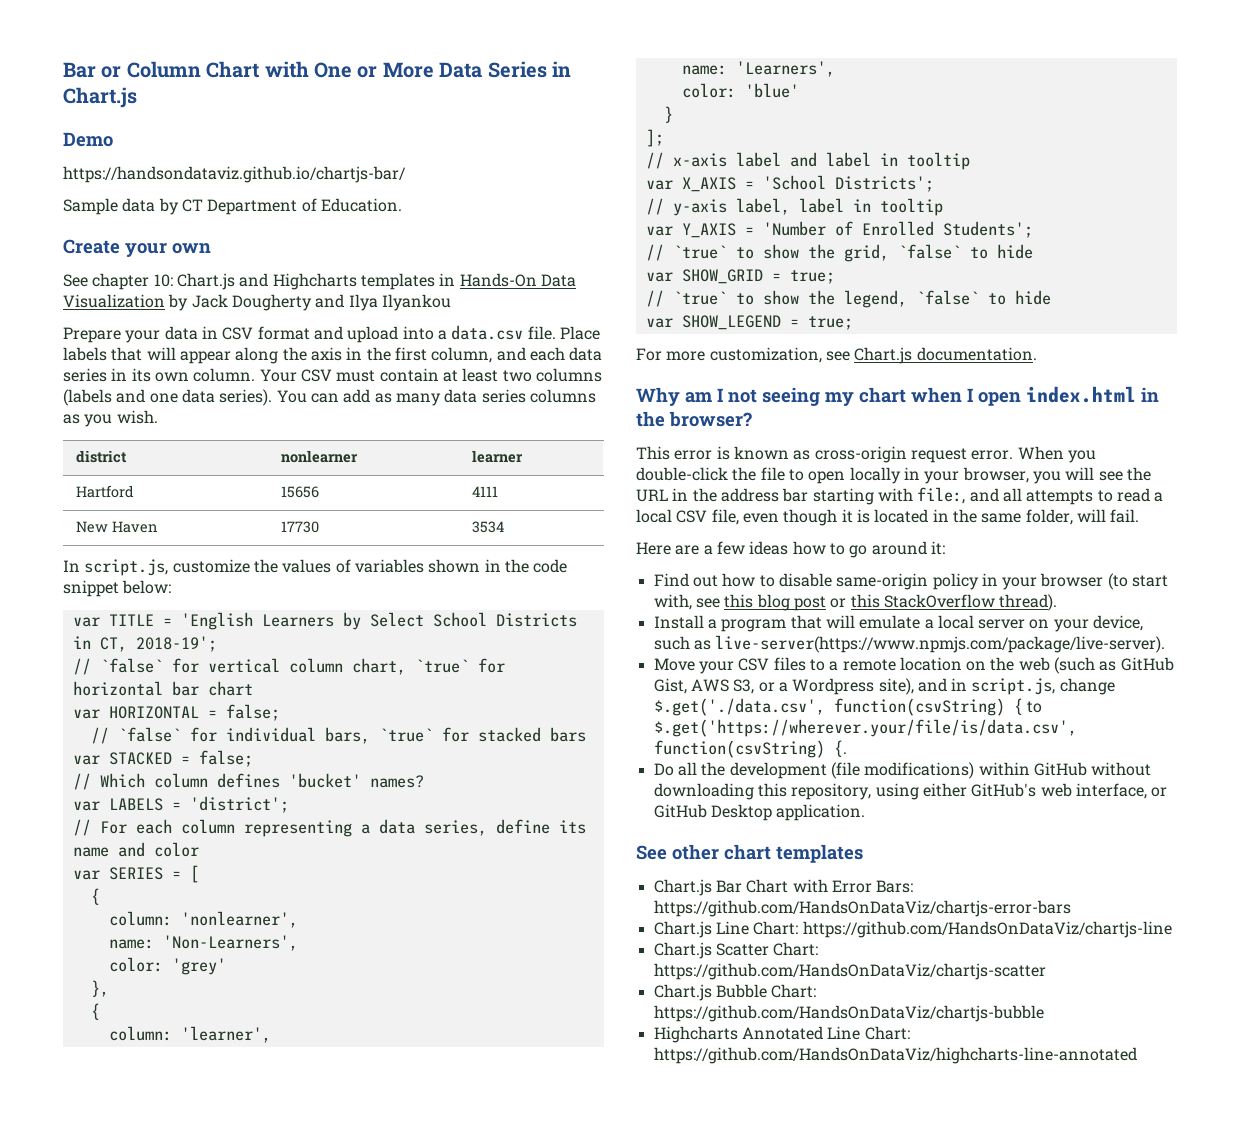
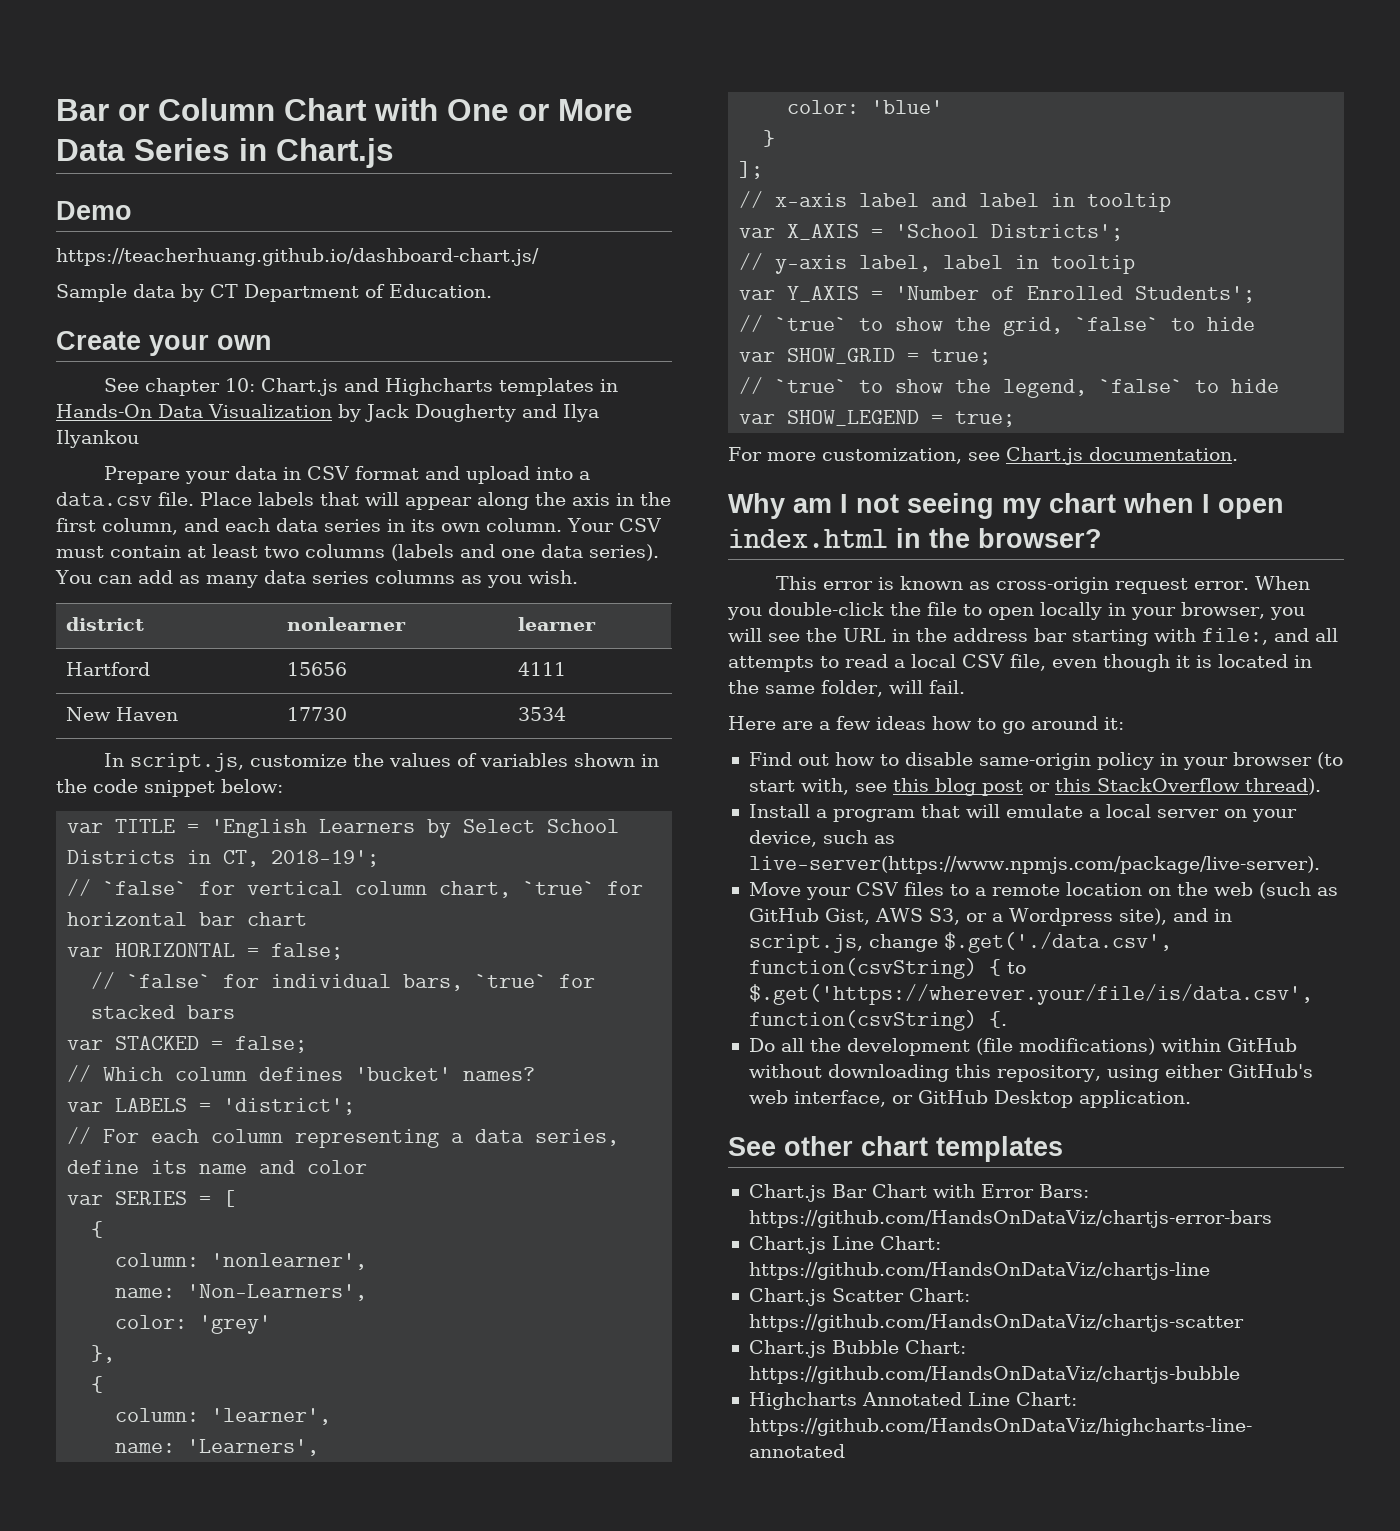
[63,166,406,183] https://handsondataviz.github.io/chartjs-bar/ -> [56,248,539,266] https://teacherhuang.github.io/dashboard-chart.js/

